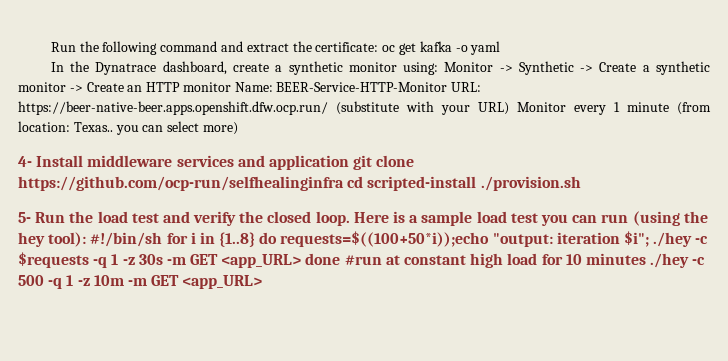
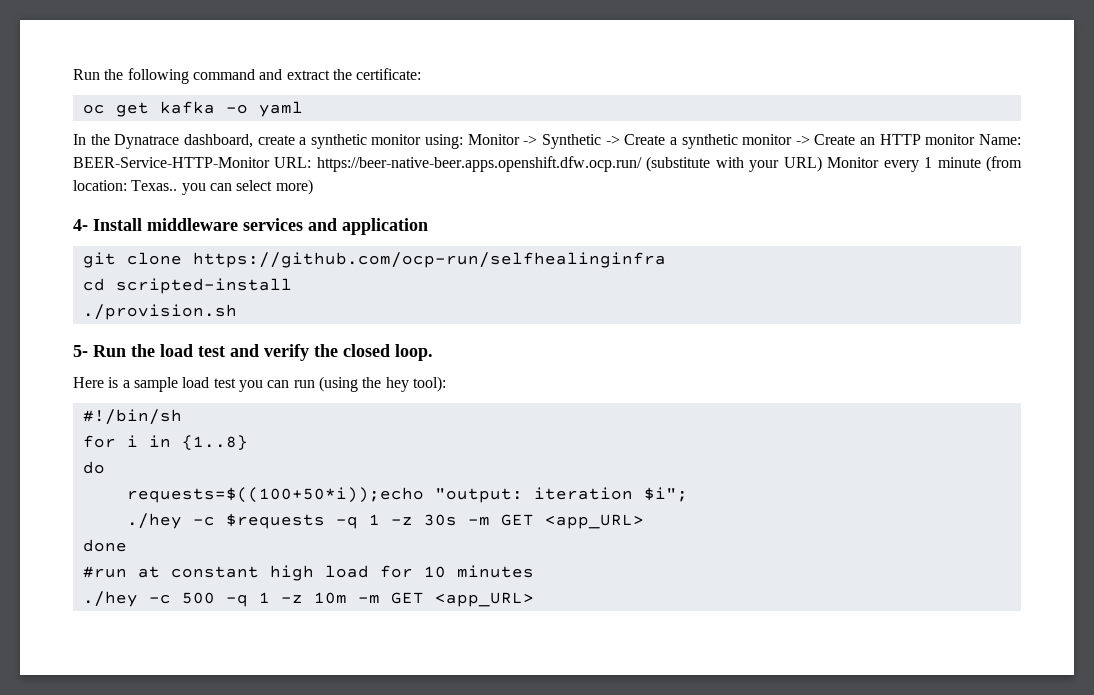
(379, 47) none -> (422, 74) //
(349, 162) none -> (428, 226) //
(344, 183) none -> (666, 260) //
(477, 183) none -> (292, 286) //
(350, 218) none -> (433, 352) //
(87, 239) none -> (446, 384) //
(163, 239) none -> (182, 417) //
(256, 239) none -> (248, 442) //
(278, 238) none -> (105, 467) //
(650, 239) none -> (688, 494) //
(302, 261) none -> (644, 521) //
(341, 259) none -> (127, 545) //
(646, 259) none -> (534, 571) //

